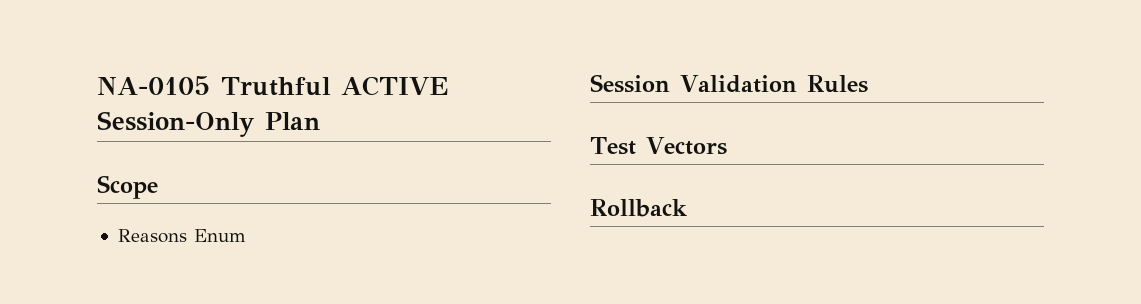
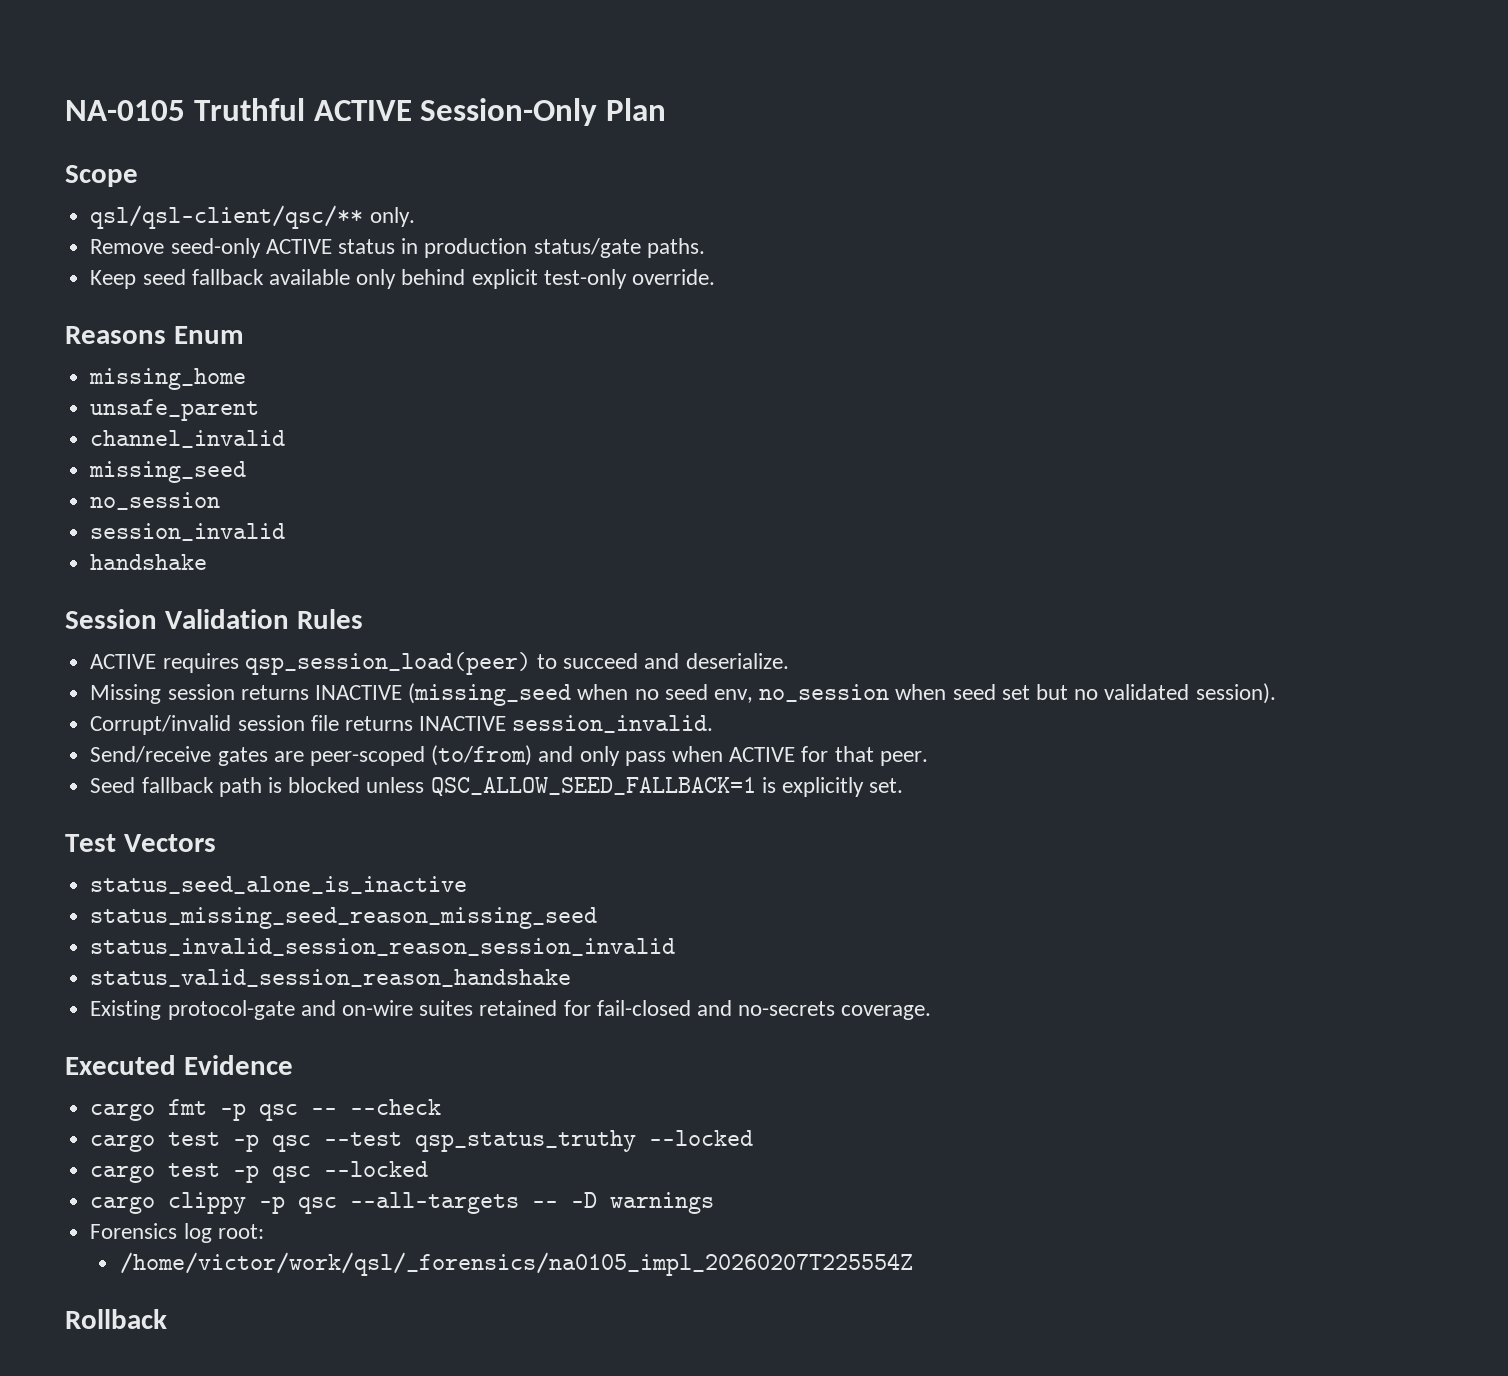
[117,229,246,243] [590,74,868,93] [590,137,727,155] Reasons Enum // Session Validation Rules // Test Vectors -> [90,205,415,229] [90,238,705,258] [90,269,715,289] [65,326,244,344] [89,368,247,390] [90,399,260,421] [90,430,286,448] [89,461,247,483] [90,492,221,510] [90,523,286,541] [90,554,208,570] [65,609,363,629] [90,652,789,675] [90,683,1276,706] [90,715,714,735] [90,745,928,766] [90,777,904,797] [65,834,216,852] [90,876,468,894] [90,907,598,929] [90,938,676,956] [90,969,572,987] [90,1000,932,1020] [65,1055,293,1075] [90,1099,442,1121] [90,1130,754,1152] [90,1161,429,1183] [90,1192,715,1214] [90,1223,264,1243] [119,1252,913,1276] qsl/qsl-client/qsc/** only. // Remove seed-only ACTIVE status in production status/gate paths. // Keep seed fallback available only behind explicit test-only override. // Reasons Enum // missing_home // unsafe_parent // channel_invalid // missing_seed // no_session // session_invalid // handshake // Session Validation Rules // ACTIVE requires qsp_session_load(peer) to succeed and deserialize. // Missing session returns INACTIVE (missing_seed when no seed env, no_session when seed set but no validated session). // Corrupt/invalid session file returns INACTIVE session_invalid. // Send/receive gates are peer-scoped (to/from) and only pass when ACTIVE for that peer. // Seed fallback path is blocked unless QSC_ALLOW_SEED_FALLBACK=1 is explicitly set. // Test Vectors // status_seed_alone_is_inactive // status_missing_seed_reason_missing_seed // status_invalid_session_reason_session_invalid // status_valid_session_reason_handshake // Existing protocol-gate and on-wire suites retained for fail-closed and no-secrets coverage. // Executed Evidence // cargo fmt -p qsc -- --check // cargo test -p qsc --test qsp_status_truthy --locked // cargo test -p qsc --locked // cargo clippy -p qsc --all-targets -- -D warnings // Forensics log root: // /home/victor/work/qsl/_forensics/na0105_impl_20260207T225554Z

